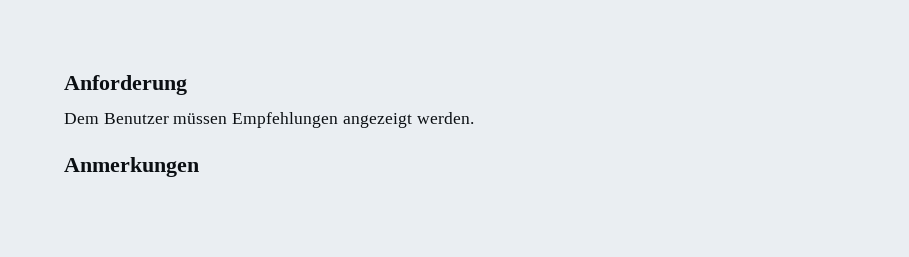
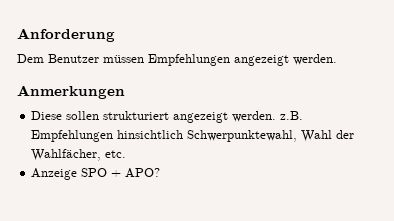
(199, 167) none -> [31,111,304,123] [31,130,355,142] [31,149,127,161] [31,168,161,180] // Diese sollen strukturiert angezeigt werden. z.B. Empfehlungen hinsichtlich Schwerpunktewahl, Wahl der Wahlfächer, etc. // Anzeige SPO + APO?

